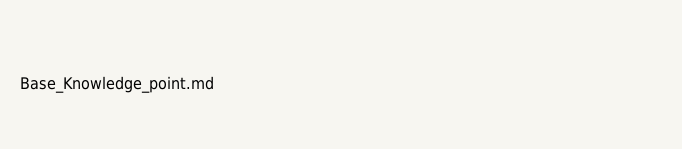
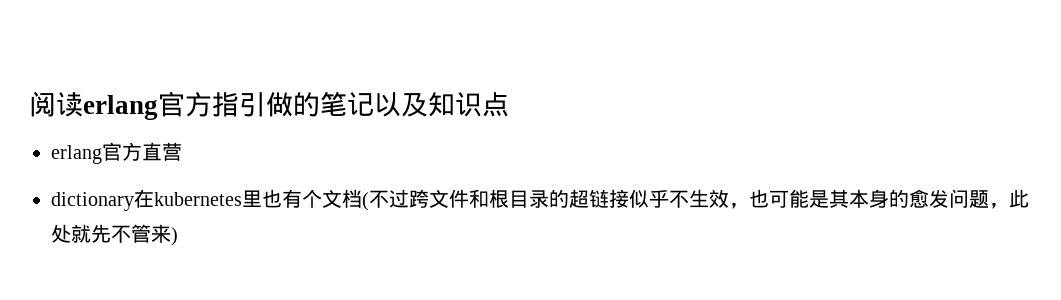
[20,76,214,93] Base_Knowledge_point.md -> [29,91,509,120] [51,142,182,164] [51,189,1029,211] [51,224,178,246] 阅读erlang官方指引做的笔记以及知识点 // erlang官方直营 // dictionary在kubernetes里也有个文档(不过跨文件和根目录的超链接似乎不生效，也可能是其本身的愈发问题，此处就先不管来)

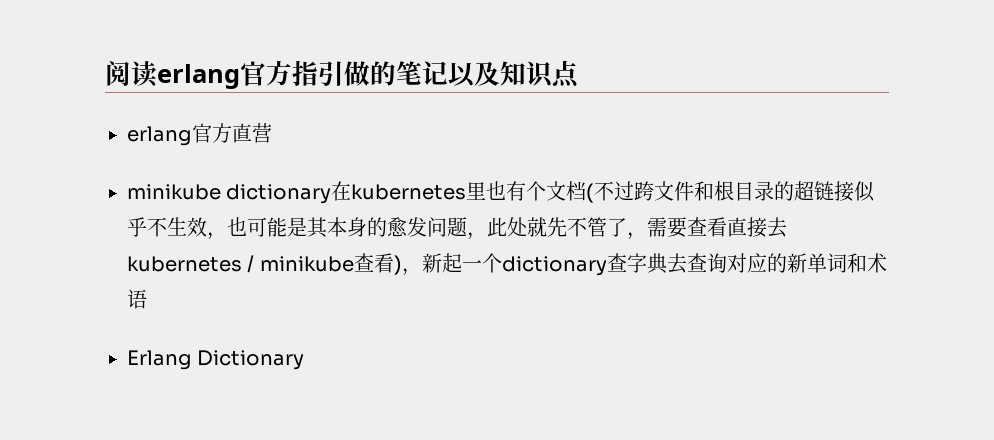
(182, 151) none -> [127,184,221,200] minikube
[151,224,178,246] 来) -> [607,217,787,240] [127,253,887,276] [127,289,147,309] [127,350,305,370] 了，需要查看直接去kubernetes / minikube查看)，新起一个dictionary查字典去查询对应的新单词和术语 // Erlang Dictionary

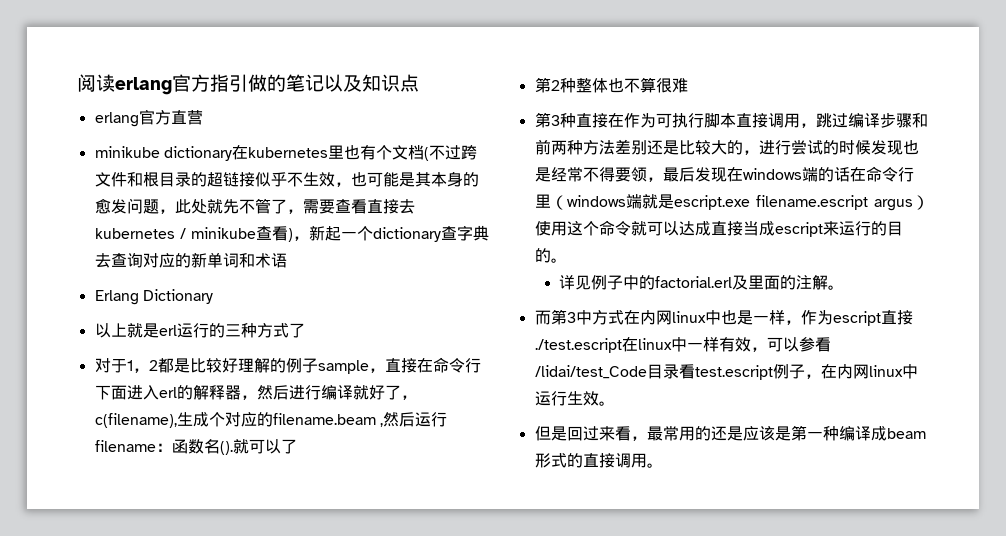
(305, 360) none -> [94,323,305,338] [94,357,481,374] [94,385,417,400] [94,412,447,428] [94,439,297,455] [534,77,688,93] [534,112,928,128] [534,139,919,155] [534,166,914,182] [534,194,929,211] [534,220,903,237] [534,248,567,263] [559,275,845,290] [534,309,913,326] [534,337,831,353] [534,364,918,380] [534,391,615,406] [534,425,926,441] [534,453,663,468] // 以上就是erl运行的三种方式了 // 对于1，2都是比较好理解的例子sample，直接在命令行下面进入erl的解释器，然后进行编译就好了，c(filename),生成个对应的filename.beam ,然后运行filename：函数名().就可以了 // 第2种整体也不算很难 // 第3种直接在作为可执行脚本直接调用，跳过编译步骤和前两种方法差别还是比较大的，进行尝试的时候发现也是经常不得要领，最后发现在windows端的话在命令行里（windows端就是escript.exe filename.escript argus）使用这个命令就可以达成直接当成escript来运行的目的。 // 详见例子中的factorial.erl及里面的注解。 // 而第3中方式在内网linux中也是一样，作为escript直接./test.escript在linux中一样有效，可以参看/lidai/test_Code目录看test.escript例子，在内网linux中运行生效。 // 但是回过来看，最常用的还是应该是第一种编译成beam形式的直接调用。

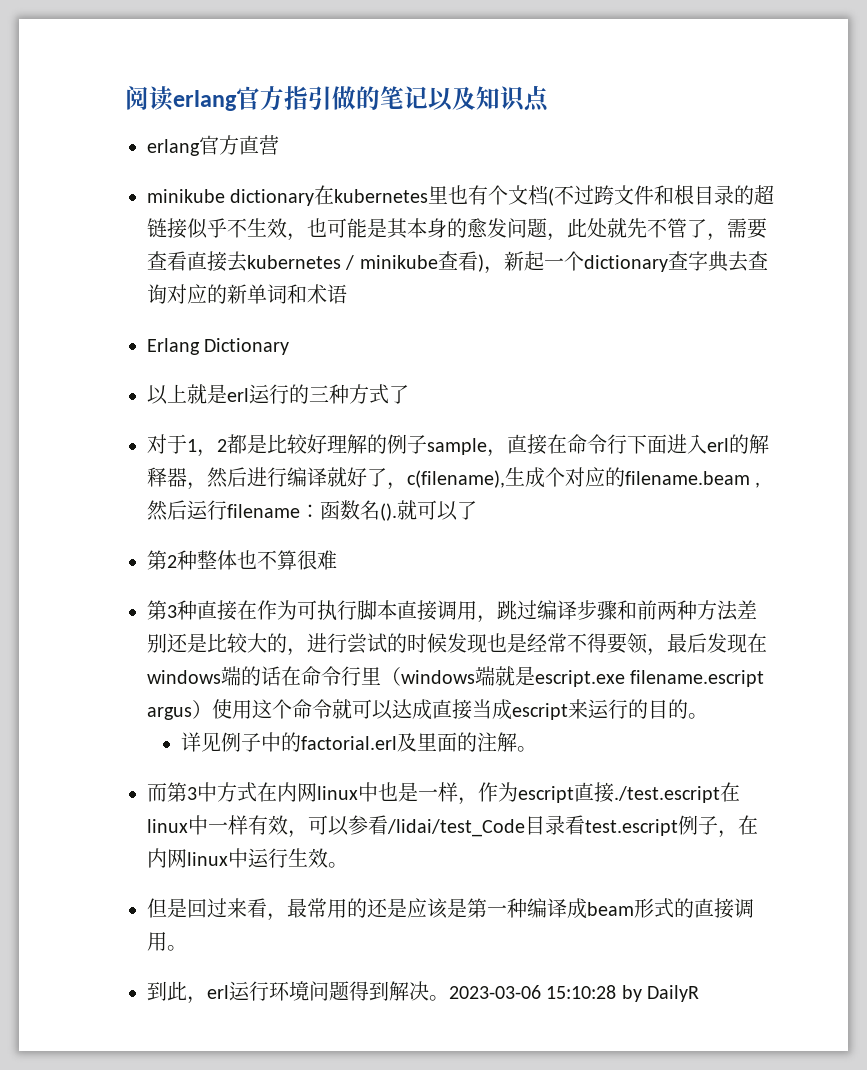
(663, 465) none -> [147,981,700,1004] // 到此，erl运行环境问题得到解决。2023-03-06 15:10:28 by DailyR

